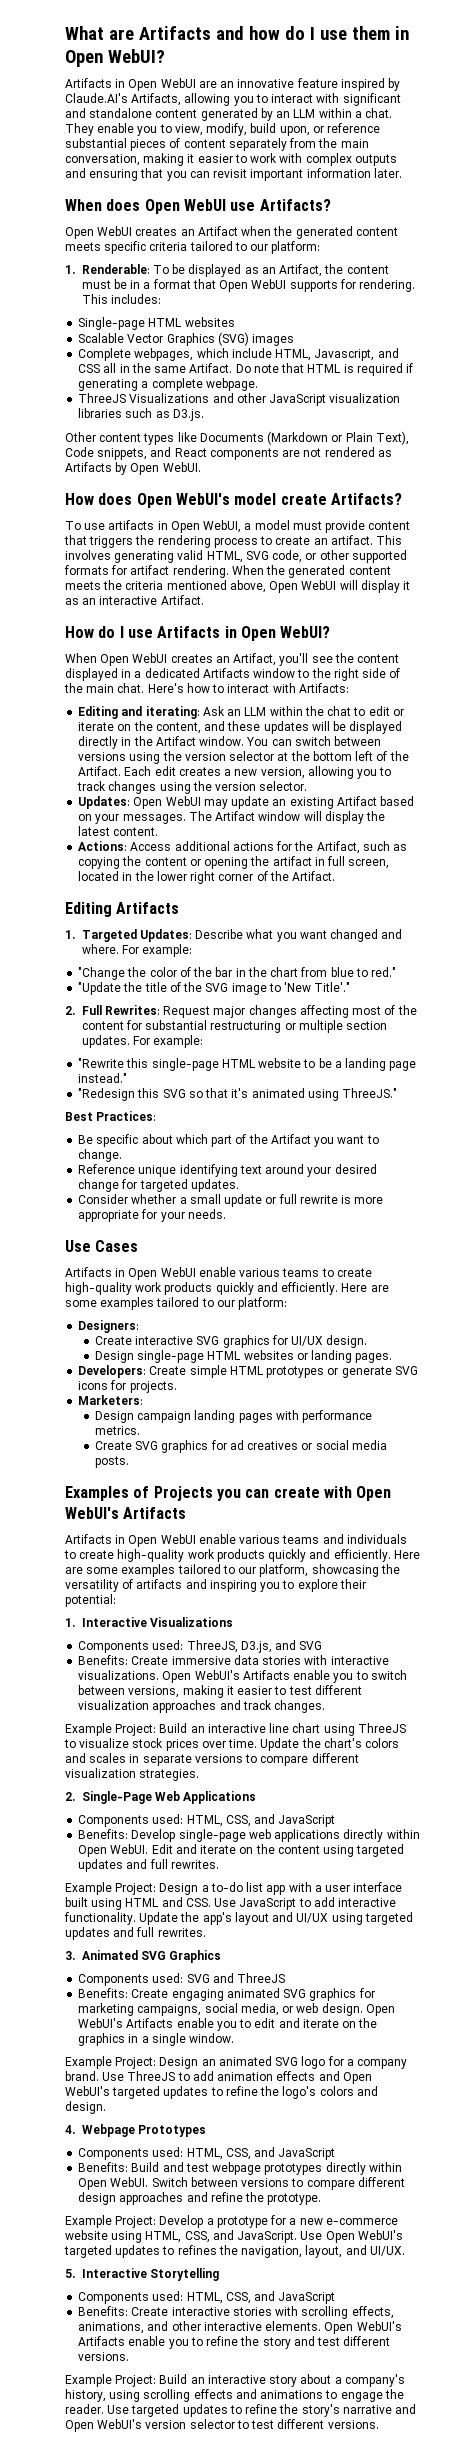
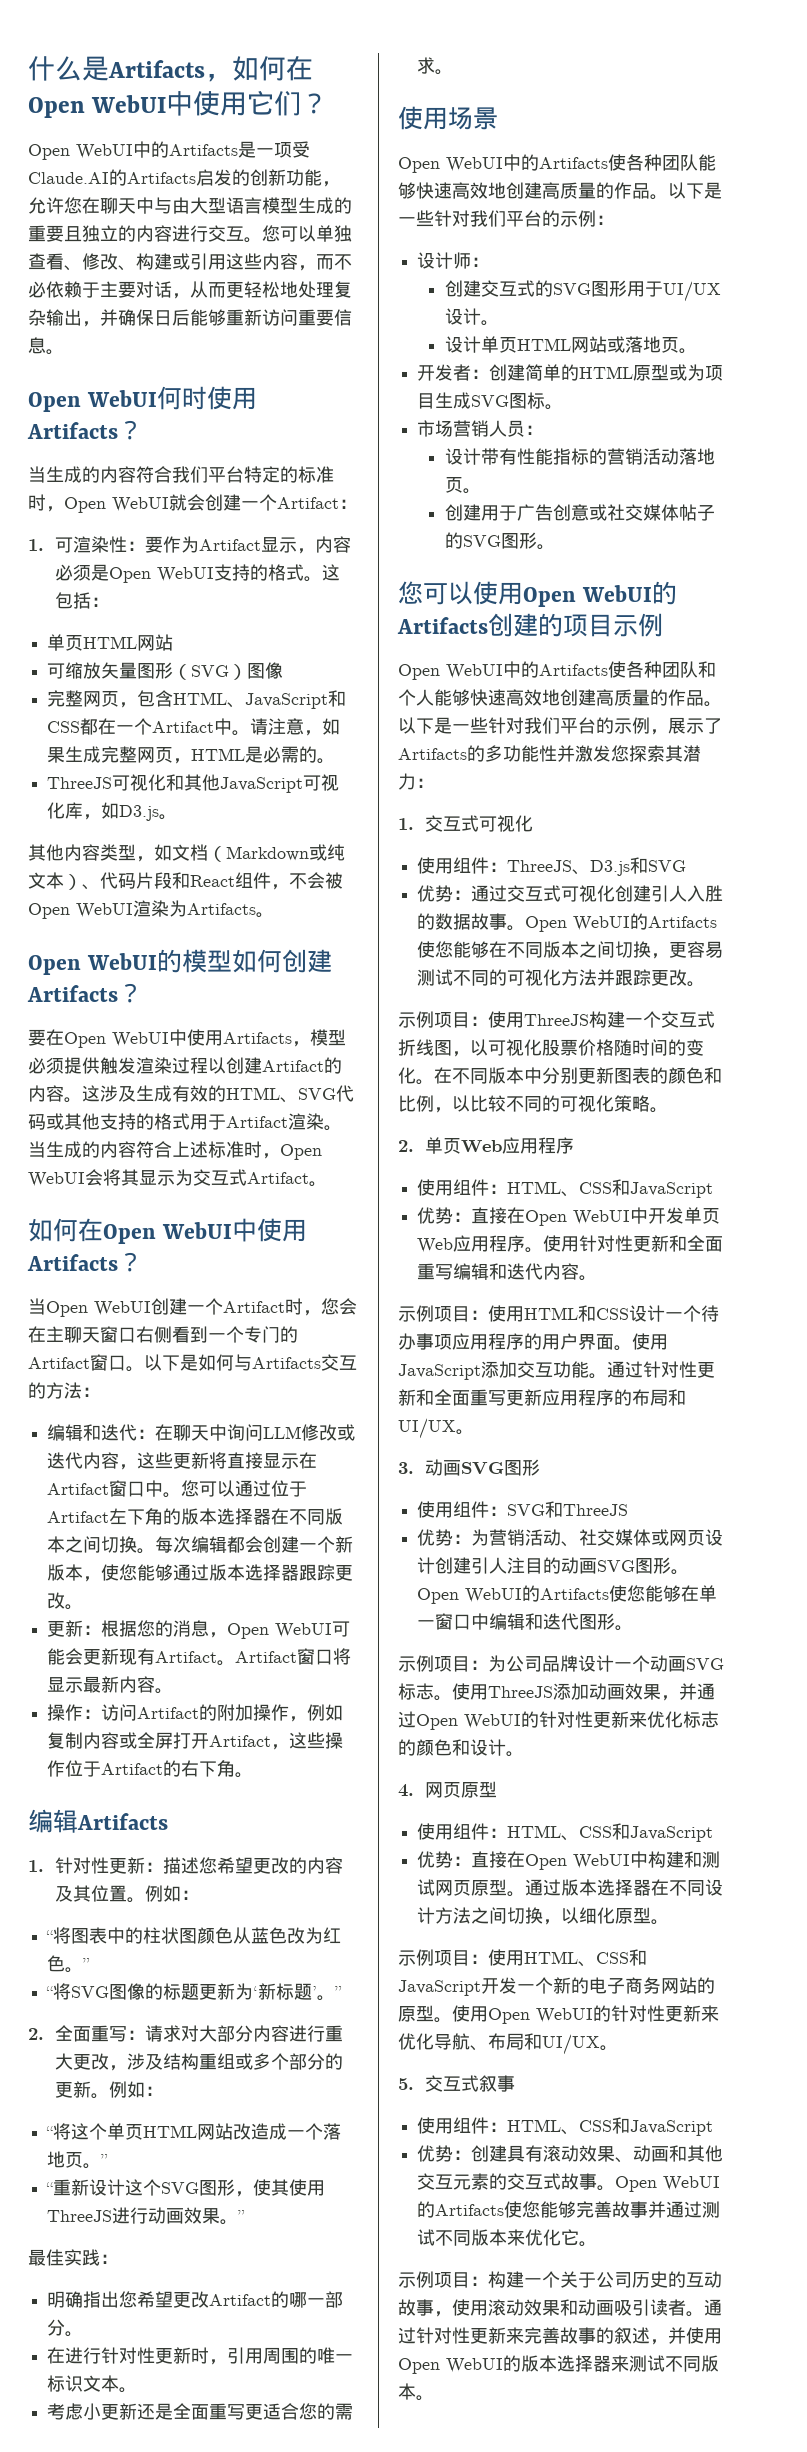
[65,26,409,40] [65,49,165,67] [65,78,401,91] [65,93,401,106] [65,108,393,121] [65,123,381,136] [65,138,369,151] [65,153,397,166] [65,168,402,181] [65,199,331,214] [65,226,398,239] [65,241,321,254] [65,264,389,277] [81,279,416,292] [81,294,161,304] [78,317,235,330] [78,332,295,346] [78,348,399,361] [78,363,414,376] [78,378,258,391] [78,393,401,406] [78,408,204,421] [65,431,409,445] [65,447,392,460] [65,462,201,475] [65,493,402,508] [65,520,411,533] [64,535,403,548] [65,550,407,563] [64,565,391,578] [65,580,411,593] [65,595,204,605] [65,626,331,641] [65,653,400,666] [65,668,401,681] [64,683,349,693] [78,706,404,719] [78,721,403,734] [78,736,382,749] [78,751,409,764] [78,766,392,779] [77,781,308,794] [78,796,415,809] [78,811,386,824] [78,826,159,836] [78,841,408,854] [78,856,390,869] [78,871,336,884] [65,902,180,917] [65,929,403,942] [81,944,193,957] [78,967,397,980] [78,982,351,995] [65,1005,417,1018] [81,1020,388,1033] [81,1035,204,1048] [78,1058,417,1071] [78,1073,128,1083] [78,1088,398,1101] [65,1111,157,1121] [78,1134,379,1147] [78,1149,123,1162] [78,1164,377,1177] [78,1179,239,1192] [78,1194,384,1207] [78,1209,226,1222] [65,1240,139,1252] [65,1267,372,1280] [65,1282,389,1295] [65,1297,288,1310] [78,1320,140,1333] [94,1335,368,1348] [94,1350,393,1363] [78,1365,418,1378] [78,1380,177,1393] [78,1395,144,1405] [94,1410,373,1423] [94,1426,140,1435] [94,1440,387,1453] [94,1456,129,1468] [65,1486,392,1501] [65,1507,187,1519] [65,1534,407,1547] [64,1549,420,1562] [65,1564,400,1577] [65,1579,366,1592] [65,1594,116,1607] [65,1617,233,1627] [78,1640,323,1653] [78,1655,389,1665] [78,1670,407,1683] [78,1685,362,1698] [78,1700,326,1713] [65,1723,406,1736] [64,1738,400,1751] [65,1753,359,1766] [65,1768,200,1781] [65,1791,257,1804] [78,1814,336,1827] [78,1829,420,1842] [78,1844,405,1857] [78,1859,219,1872] [65,1882,403,1895] [65,1897,397,1910] [64,1912,413,1925] [65,1927,206,1940] [65,1950,222,1963] [78,1973,286,1986] [78,1988,375,2001] [78,2003,395,2016] [78,2018,378,2031] [78,2033,235,2046] [65,2056,408,2069] [65,2071,372,2084] [65,2086,378,2099] [65,2101,106,2114] [65,2124,206,2137] [78,2147,336,2160] [78,2162,402,2175] [78,2177,405,2190] [78,2192,322,2205] [65,2215,398,2228] [65,2230,403,2243] [64,2245,405,2258] [65,2268,219,2281] [78,2291,336,2304] [78,2306,394,2319] [78,2321,402,2334] [78,2336,391,2349] [78,2352,130,2361] [65,2374,405,2387] [65,2389,404,2402] [65,2404,417,2417] [65,2419,379,2432] What are Artifacts and how do I use them in Open WebUI? // Artifacts in Open WebUI are an innovative feature inspired by Claude.AI's Artifacts, allowing you to interact with significant and standalone content generated by an LLM within a chat. They enable you to view, modify, build upon, or reference substantial pieces of content separately from the main conversation, making it easier to work with complex outputs and ensuring that you can revisit important information later. // When does Open WebUI use Artifacts? // Open WebUI creates an Artifact when the generated content meets specific criteria tailored to our platform: // 1. Renderable: To be displayed as an Artifact, the content must be in a format that Open WebUI supports for rendering. This includes: // Single-page HTML websites // Scalable Vector Graphics (SVG) images // Complete webpages, which include HTML, Javascript, and CSS all in the same Artifact. Do note that HTML is required if generating a complete webpage. // ThreeJS Visualizations and other JavaScript visualization libraries such as D3.js. // Other content types like Documents (Markdown or Plain Text), Code snippets, and React components are not rendered as Artifacts by Open WebUI. // How does Open WebUI's model create Artifacts? // To use artifacts in Open WebUI, a model must provide content that triggers the rendering process to create an artifact. This involves generating valid HTML, SVG code, or other supported formats for artifact rendering. When the generated content meets the criteria mentioned above, Open WebUI will display it as an interactive Artifact. // How do I use Artifacts in Open WebUI? // When Open WebUI creates an Artifact, you'll see the content displayed in a dedicated Artifacts window to the right side of the main chat. Here's how to interact with Artifacts: // Editing and iterating: Ask an LLM within the chat to edit or iterate on the content, and these updates will be displayed directly in the Artifact window. You can switch between versions using the version selector at the bottom left of the Artifact. Each edit creates a new version, allowing you to track changes using the version selector. // Updates: Open WebUI may update an existing Artifact based on your messages. The Artifact window will display the latest content. // Actions: Access additional actions for the Artifact, such as copying the content or opening the artifact in full screen, located in the lower right corner of the Artifact. // Editing Artifacts // 1. Targeted Updates: Describe what you want changed and where. For example: // "Change the color of the bar in the chart from blue to red." // "Update the title of the SVG image to 'New Title'." // 2. Full Rewrites: Request major changes affecting most of the content for substantial restructuring or multiple section updates. For example: // "Rewrite this single-page HTML website to be a landing page instead." // "Redesign this SVG so that it's animated using ThreeJS." // Best Practices: // Be specific about which part of the Artifact you want to change. // Reference unique identifying text around your desired change for targeted updates. // Consider whether a small update or full rewrite is more appropriate for your needs. // Use Cases // Artifacts in Open WebUI enable various teams to create high-quality work products quickly and efficiently. Here are some examples tailored to our platform: // Designers: // Create interactive SVG graphics for UI/UX design. // Design single-page HTML websites or landing pages. // Developers: Create simple HTML prototypes or generate SVG icons for projects. // Marketers: // Design campaign landing pages with performance metrics. // Create SVG graphics for ad creatives or social media posts. // Examples of Projects you can create with Open WebUI's Artifacts // Artifacts in Open WebUI enable various teams and individuals to create high-quality work products quickly and efficiently. Here are some examples tailored to our platform, showcasing the versatility of artifacts and inspiring you to explore their potential: // 1. Interactive Visualizations // Components used: ThreeJS, D3.js, and SVG // Benefits: Create immersive data stories with interactive visualizations. Open WebUI's Artifacts enable you to switch between versions, making it easier to test different visualization approaches and track changes. // Example Project: Build an interactive line chart using ThreeJS to visualize stock prices over time. Update the chart's colors and scales in separate versions to compare different visualization strategies. // 2. Single-Page Web Applications // Components used: HTML, CSS, and JavaScript // Benefits: Develop single-page web applications directly within Open WebUI. Edit and iterate on the content using targeted updates and full rewrites. // Example Project: Design a to-do list app with a user interface built using HTML and CSS. Use JavaScript to add interactive functionality. Update the app's layout and UI/UX using targeted updates and full rewrites. // 3. Animated SVG Graphics // Components used: SVG and ThreeJS // Benefits: Create engaging animated SVG graphics for marketing campaigns, social media, or web design. Open WebUI's Artifacts enable you to edit and iterate on the graphics in a single window. // Example Project: Design an animated SVG logo for a company brand. Use ThreeJS to add animation effects and Open WebUI's targeted updates to refine the logo's colors and design. // 4. Webpage Prototypes // Components used: HTML, CSS, and JavaScript // Benefits: Build and test webpage prototypes directly within Open WebUI. Switch between versions to compare different design approaches and refine the prototype. // Example Project: Develop a prototype for a new e-commerce website using HTML, CSS, and JavaScript. Use Open WebUI's targeted updates to refines the navigation, layout, and UI/UX. // 5. Interactive Storytelling // Components used: HTML, CSS, and JavaScript // Benefits: Create interactive stories with scrolling effects, animations, and other interactive elements. Open WebUI's Artifacts enable you to refine the story and test different versions. // Example Project: Build an interactive story about a company's history, using scrolling effects and animations to engage the reader. Use targeted updates to refine the story's narrative and Open WebUI's version selector to test different versions. -> [28,56,313,82] [28,90,329,118] [28,141,310,160] [28,169,340,187] [28,197,352,214] [28,225,352,243] [28,253,352,271] [28,281,352,299] [28,309,352,327] [28,337,64,355] [28,386,257,412] [27,420,143,440] [28,466,334,483] [28,494,357,513] [28,536,352,554] [55,564,341,583] [55,592,110,609] [47,634,174,651] [47,662,284,680] [47,690,347,709] [47,718,341,736] [47,746,336,764] [47,774,340,793] [47,802,178,821] [28,844,345,862] [28,872,343,890] [28,900,274,919] [28,949,332,975] [27,983,143,1003] [28,1029,346,1048] [28,1057,342,1074] [28,1085,354,1103] [28,1113,342,1131] [28,1141,322,1160] [28,1169,327,1187] [28,1218,307,1244] [27,1252,143,1272] [28,1298,357,1317] [28,1326,298,1343] [28,1354,357,1372] [28,1382,100,1399] [47,1424,356,1441] [47,1452,318,1470] [47,1480,308,1498] [47,1508,344,1525] [47,1536,354,1554] [47,1564,354,1582] [47,1592,84,1610] [47,1620,351,1639] [47,1648,352,1666] [47,1676,174,1694] [47,1704,344,1722] [47,1732,344,1750] [47,1760,254,1778] [28,1809,168,1833] [28,1857,344,1874] [55,1885,200,1903] [46,1927,342,1944] [47,1955,91,1973] [46,1983,343,2001] [28,2025,344,2042] [55,2053,344,2071] [55,2081,164,2099] [46,2123,342,2140] [47,2151,109,2169] [46,2179,326,2197] [47,2207,246,2225] [28,2249,118,2266] [47,2291,344,2308] [47,2319,84,2337] [47,2347,354,2365] [47,2375,138,2393] [47,2403,354,2420] [417,57,454,75] [398,106,498,130] [398,154,716,173] [398,182,722,200] [398,210,614,227] [417,252,490,269] [444,280,721,302] [444,308,499,326] [444,336,697,354] [417,364,724,381] [417,392,564,410] [417,420,544,437] [444,448,715,465] [444,477,481,494] [444,504,715,521] [444,532,555,550] [398,581,677,607] [397,613,663,637] [398,661,716,680] [398,689,722,707] [398,717,722,735] [398,745,701,762] [398,773,434,790] [398,815,534,832] [417,857,687,876] [417,885,724,902] [417,913,718,932] [417,941,724,959] [417,969,706,987] [398,1011,715,1028] [398,1039,704,1057] [398,1067,722,1085] [398,1095,668,1113] [398,1137,575,1154] [417,1179,714,1198] [417,1207,721,1226] [417,1235,724,1253] [417,1263,598,1281] [398,1305,719,1322] [398,1333,668,1351] [398,1361,715,1380] [398,1389,686,1406] [398,1418,474,1439] [398,1459,541,1476] [417,1501,629,1518] [417,1529,724,1547] [417,1557,690,1575] [417,1585,718,1604] [417,1613,634,1631] [398,1655,724,1672] [398,1683,715,1701] [398,1711,719,1730] [398,1739,524,1757] [398,1781,498,1798] [417,1823,714,1842] [417,1851,721,1870] [417,1879,724,1897] [417,1907,670,1925] [398,1949,647,1967] [398,1977,715,1996] [398,2005,719,2024] [398,2033,618,2055] [398,2075,516,2092] [417,2117,714,2136] [417,2145,724,2163] [417,2173,721,2192] [417,2201,721,2218] [417,2229,598,2247] [398,2271,722,2288] [398,2299,722,2317] [398,2327,722,2345] [398,2355,719,2374] [398,2383,434,2401] 什么是Artifacts，如何在Open WebUI中使用它们？ // Open WebUI中的Artifacts是一项受Claude.AI的Artifacts启发的创新功能，允许您在聊天中与由大型语言模型生成的重要且独立的内容进行交互。您可以单独查看、修改、构建或引用这些内容，而不必依赖于主要对话，从而更轻松地处理复杂输出，并确保日后能够重新访问重要信息。 // Open WebUI何时使用Artifacts？ // 当生成的内容符合我们平台特定的标准时，Open WebUI就会创建一个Artifact： // 1.可渲染性：要作为Artifact显示，内容必须是Open WebUI支持的格式。这包括： // 单页HTML网站 // 可缩放矢量图形（SVG）图像 // 完整网页，包含HTML、JavaScript和CSS都在一个Artifact中。请注意，如果生成完整网页，HTML是必需的。 // ThreeJS可视化和其他JavaScript可视化库，如D3.js。 // 其他内容类型，如文档（Markdown或纯文本）、代码片段和React组件，不会被Open WebUI渲染为Artifacts。 // Open WebUI的模型如何创建Artifacts？ // 要在Open WebUI中使用Artifacts，模型必须提供触发渲染过程以创建Artifact的内容。这涉及生成有效的HTML、SVG代码或其他支持的格式用于Artifact渲染。当生成的内容符合上述标准时，Open WebUI会将其显示为交互式Artifact。 // 如何在Open WebUI中使用Artifacts？ // 当Open WebUI创建一个Artifact时，您会在主聊天窗口右侧看到一个专门的Artifact窗口。以下是如何与Artifacts交互的方法： // 编辑和迭代：在聊天中询问LLM修改或迭代内容，这些更新将直接显示在Artifact窗口中。您可以通过位于Artifact左下角的版本选择器在不同版本之间切换。每次编辑都会创建一个新版本，使您能够通过版本选择器跟踪更改。 // 更新：根据您的消息，Open WebUI可能会更新现有Artifact。Artifact窗口将显示最新内容。 // 操作：访问Artifact的附加操作，例如复制内容或全屏打开Artifact，这些操作位于Artifact的右下角。 // 编辑Artifacts // 1.针对性更新：描述您希望更改的内容及其位置。例如： // “将图表中的柱状图颜色从蓝色改为红色。” // “将SVG图像的标题更新为‘新标题’。” // 2.全面重写：请求对大部分内容进行重大更改，涉及结构重组或多个部分的更新。例如： // “将这个单页HTML网站改造成一个落地页。” // “重新设计这个SVG图形，使其使用ThreeJS进行动画效果。” // 最佳实践： // 明确指出您希望更改Artifact的哪一部分。 // 在进行针对性更新时，引用周围的唯一标识文本。 // 考虑小更新还是全面重写更适合您的需求。 // 使用场景 // Open WebUI中的Artifacts使各种团队能够快速高效地创建高质量的作品。以下是一些针对我们平台的示例： // 设计师： // 创建交互式的SVG图形用于UI/UX设计。 // 设计单页HTML网站或落地页。 // 开发者：创建简单的HTML原型或为项目生成SVG图标。 // 市场营销人员： // 设计带有性能指标的营销活动落地页。 // 创建用于广告创意或社交媒体帖子的SVG图形。 // 您可以使用Open WebUI的Artifacts创建的项目示例 // Open WebUI中的Artifacts使各种团队和个人能够快速高效地创建高质量的作品。以下是一些针对我们平台的示例，展示了Artifacts的多功能性并激发您探索其潜力： // 1.交互式可视化 // 使用组件：ThreeJS、D3.js和SVG // 优势：通过交互式可视化创建引人入胜的数据故事。Open WebUI的Artifacts使您能够在不同版本之间切换，更容易测试不同的可视化方法并跟踪更改。 // 示例项目：使用ThreeJS构建一个交互式折线图，以可视化股票价格随时间的变化。在不同版本中分别更新图表的颜色和比例，以比较不同的可视化策略。 // 2.单页Web应用程序 // 使用组件：HTML、CSS和JavaScript // 优势：直接在Open WebUI中开发单页Web应用程序。使用针对性更新和全面重写编辑和迭代内容。 // 示例项目：使用HTML和CSS设计一个待办事项应用程序的用户界面。使用JavaScript添加交互功能。通过针对性更新和全面重写更新应用程序的布局和UI/UX。 // 3.动画SVG图形 // 使用组件：SVG和ThreeJS // 优势：为营销活动、社交媒体或网页设计创建引人注目的动画SVG图形。Open WebUI的Artifacts使您能够在单一窗口中编辑和迭代图形。 // 示例项目：为公司品牌设计一个动画SVG标志。使用ThreeJS添加动画效果，并通过Open WebUI的针对性更新来优化标志的颜色和设计。 // 4.网页原型 // 使用组件：HTML、CSS和JavaScript // 优势：直接在Open WebUI中构建和测试网页原型。通过版本选择器在不同设计方法之间切换，以细化原型。 // 示例项目：使用HTML、CSS和JavaScript开发一个新的电子商务网站的原型。使用Open WebUI的针对性更新来优化导航、布局和UI/UX。 // 5.交互式叙事 // 使用组件：HTML、CSS和JavaScript // 优势：创建具有滚动效果、动画和其他交互元素的交互式故事。Open WebUI的Artifacts使您能够完善故事并通过测试不同版本来优化它。 // 示例项目：构建一个关于公司历史的互动故事，使用滚动效果和动画吸引读者。通过针对性更新来完善故事的叙述，并使用Open WebUI的版本选择器来测试不同版本。

